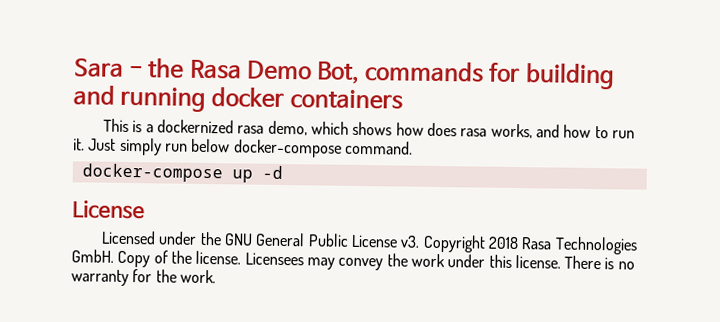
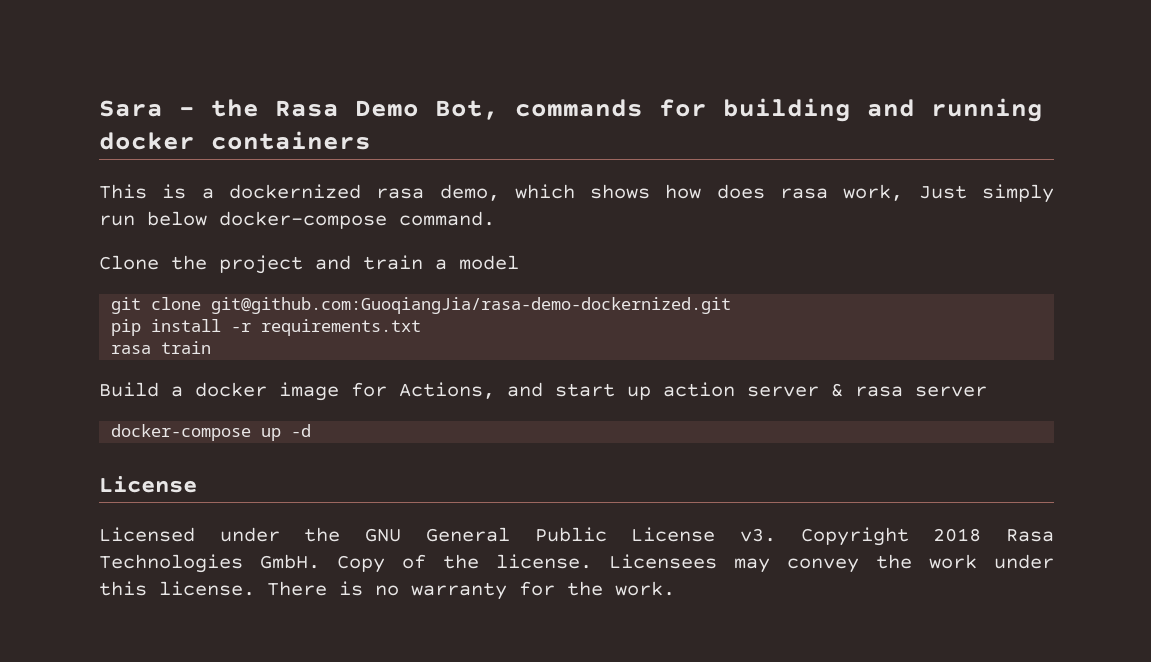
[490,123,635,139] [73,138,85,151] works, and how to run it. -> [843,184,904,201] work,
(413, 147) none -> [99,255,519,274] [111,297,732,314] [111,319,422,336] [111,341,212,354] [99,382,987,401] // Clone the project and train a model // git clone git@github.com:GuoqiangJia/rasa-demo-dockernized.git // pip install -r requirements.txt // rasa train // Build a docker image for Actions, and start up action server & rasa server

